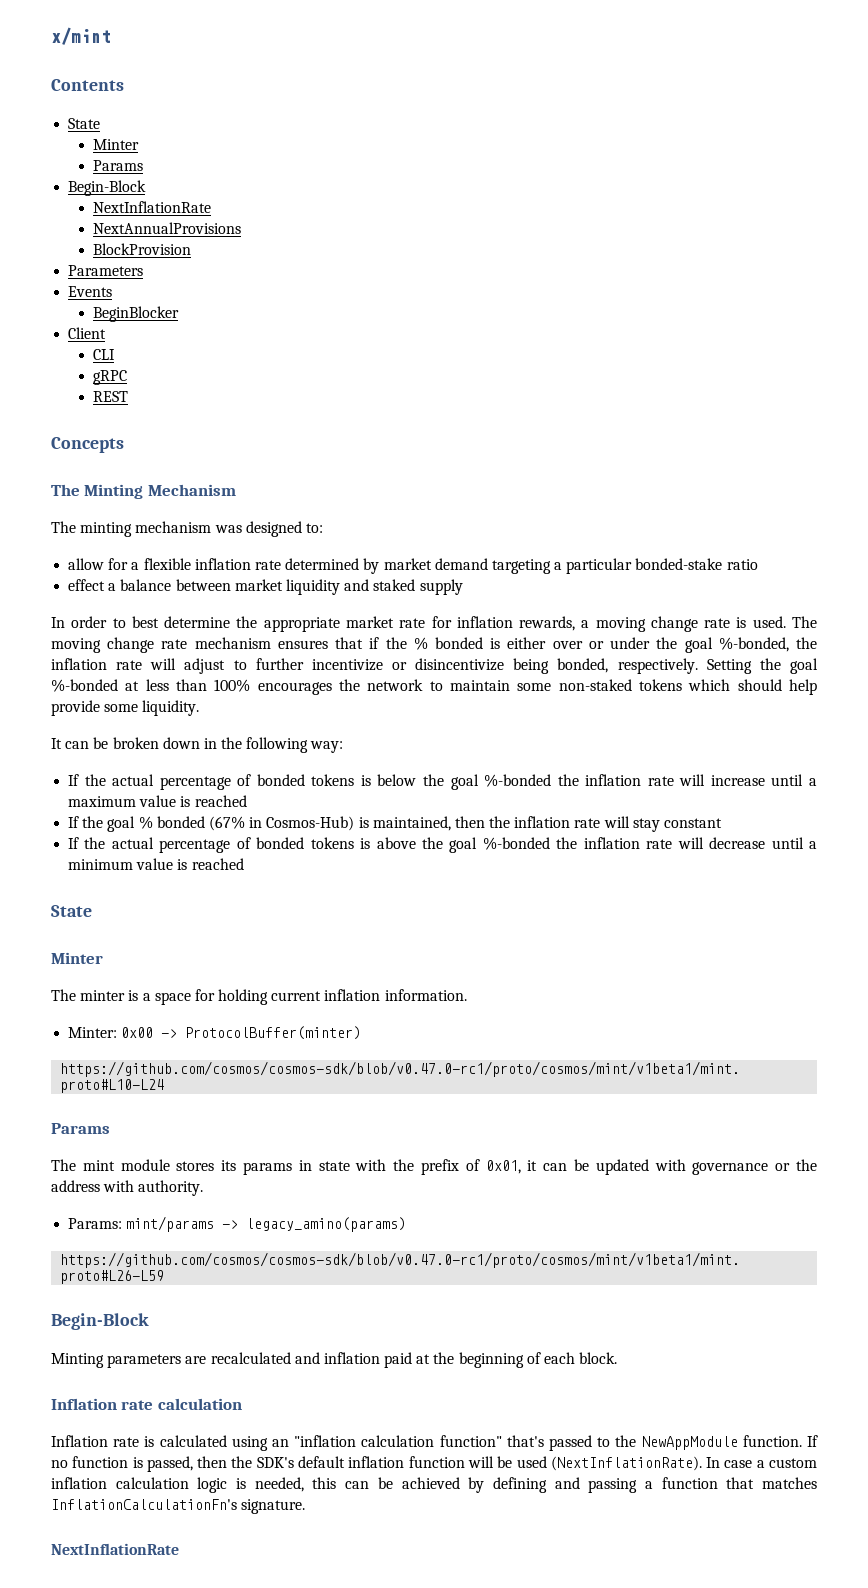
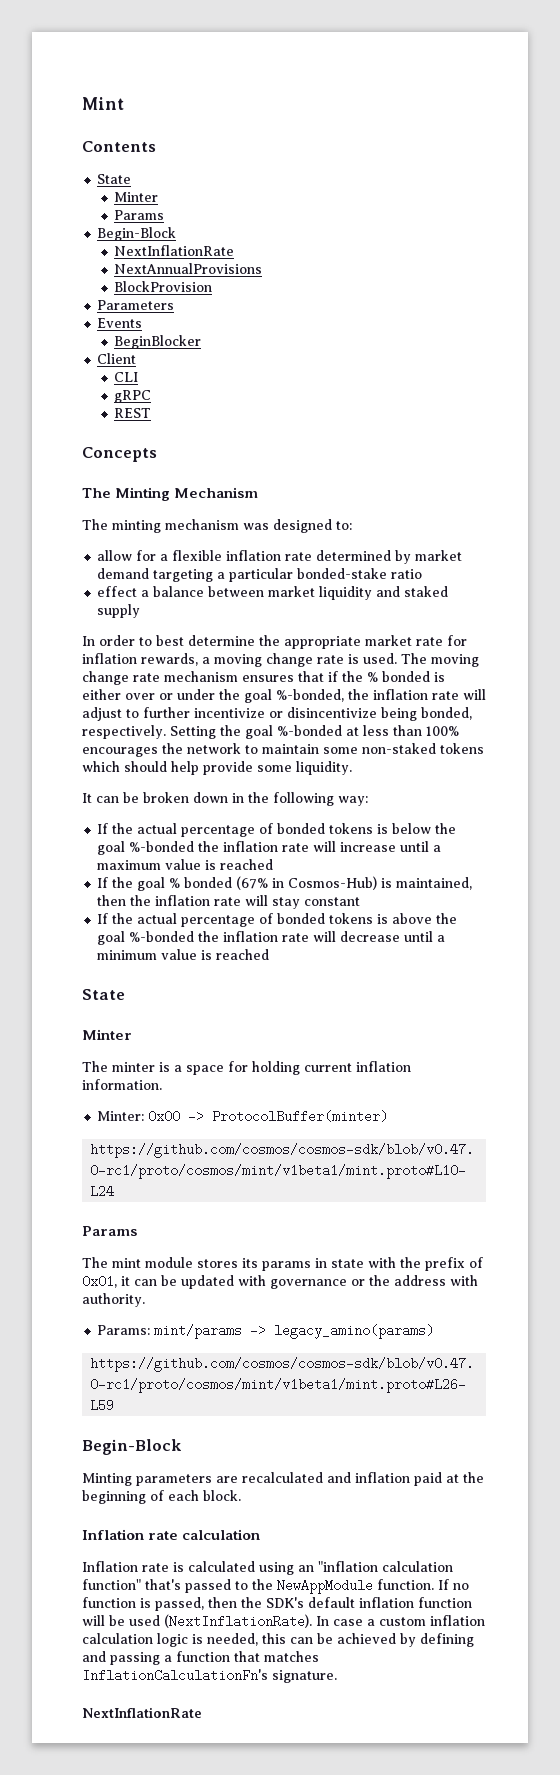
[51,27,111,45] x/mint -> [82,97,124,110] Mint

